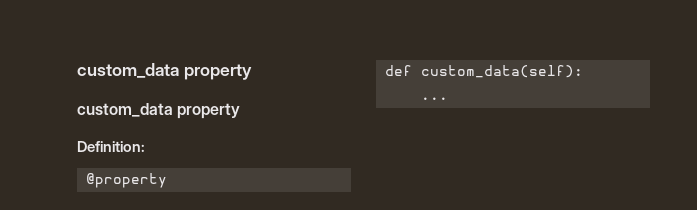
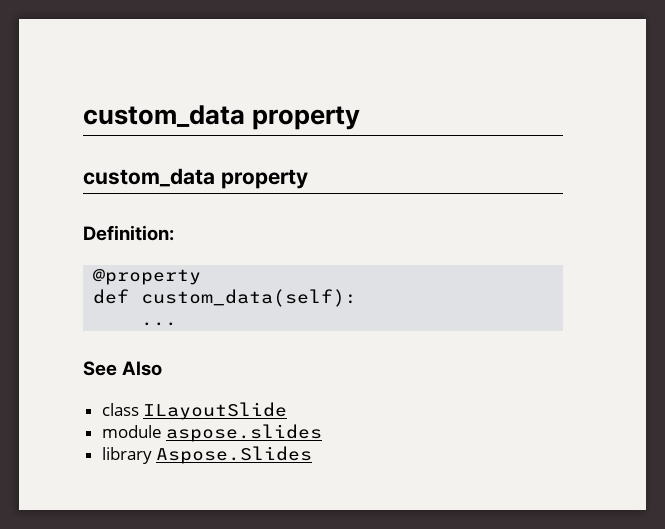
(448, 98) none -> [83,361,163,376] [101,402,288,420] [101,424,323,442] [101,446,313,464] // See Also // class ILayoutSlide // module aspose.slides // library Aspose.Slides

